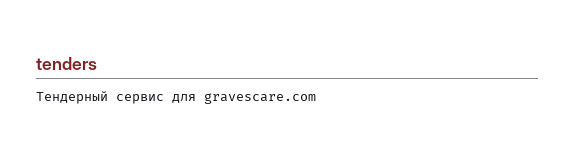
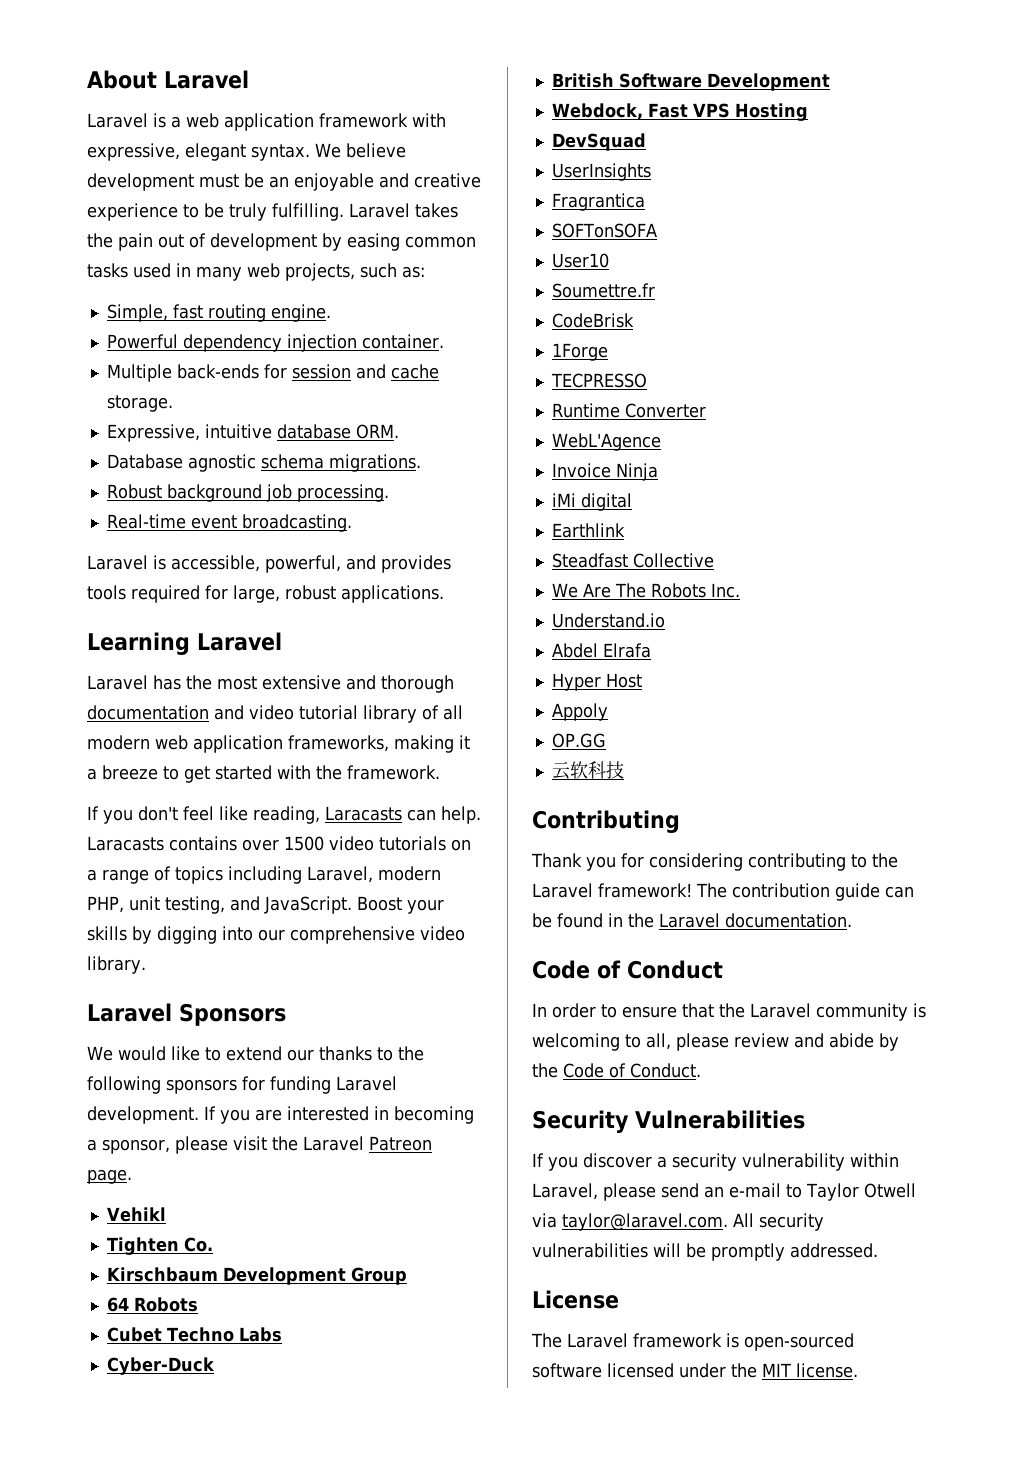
[36,57,97,70] [36,91,316,104] tenders // Тендерный сервис для gravescare.com -> [87,70,249,89] [87,113,446,131] [87,143,406,161] [87,173,481,191] [87,203,458,221] [87,233,476,251] [87,263,425,281] [106,304,331,322] [106,334,444,352] [106,364,439,382] [106,395,173,412] [106,424,399,442] [106,454,421,472] [106,484,389,502] [106,514,352,532] [87,555,451,573] [87,585,444,603] [87,632,282,655] [87,675,454,693] [87,705,463,723] [87,735,470,753] [87,765,440,783] [87,806,481,824] [87,836,471,851] [87,866,441,884] [87,896,444,914] [87,926,465,944] [87,956,146,974] [87,1003,286,1026] [87,1046,424,1061] [87,1076,397,1094] [87,1106,474,1124] [87,1136,432,1154] [87,1169,132,1184] [106,1207,166,1222] [106,1237,213,1255] [106,1267,407,1285] [106,1297,198,1312] [106,1327,282,1342] [106,1357,215,1375] [551,73,830,91] [551,103,808,121] [551,133,646,151] [551,163,651,181] [551,193,645,211] [551,223,657,238] [551,253,609,268] [551,283,655,298] [551,313,634,328] [551,343,608,361] [550,373,647,388] [551,403,706,418] [551,433,661,451] [551,463,658,481] [551,493,632,511] [551,523,625,538] [551,553,714,568] [551,583,740,598] [551,613,665,628] [551,643,651,658] [551,673,642,691] [551,703,608,721] [551,733,606,748] [551,761,624,780] [532,810,680,833] [531,853,898,871] [532,883,914,901] [532,913,852,928] [532,960,723,979] [532,1003,926,1021] [532,1033,899,1051] [532,1063,701,1078] [532,1110,805,1133] [532,1153,899,1171] [532,1183,916,1201] [532,1213,824,1231] [532,1243,878,1261] [532,1290,619,1309] [531,1333,854,1351] [532,1363,858,1378] About Laravel // Laravel is a web application framework with expressive, elegant syntax. We believe development must be an enjoyable and creative experience to be truly fulfilling. Laravel takes the pain out of development by easing common tasks used in many web projects, such as: // Simple, fast routing engine. // Powerful dependency injection container. // Multiple back-ends for session and cache storage. // Expressive, intuitive database ORM. // Database agnostic schema migrations. // Robust background job processing. // Real-time event broadcasting. // Laravel is accessible, powerful, and provides tools required for large, robust applications. // Learning Laravel // Laravel has the most extensive and thorough documentation and video tutorial library of all modern web application frameworks, making it a breeze to get started with the framework. // If you don't feel like reading, Laracasts can help. Laracasts contains over 1500 video tutorials on a range of topics including Laravel, modern PHP, unit testing, and JavaScript. Boost your skills by digging into our comprehensive video library. // Laravel Sponsors // We would like to extend our thanks to the following sponsors for funding Laravel development. If you are interested in becoming a sponsor, please visit the Laravel Patreon page. // Vehikl // Tighten Co. // Kirschbaum Development Group // 64 Robots // Cubet Techno Labs // Cyber-Duck // British Software Development // Webdock, Fast VPS Hosting // DevSquad // UserInsights // Fragrantica // SOFTonSOFA // User10 // Soumettre.fr // CodeBrisk // 1Forge // TECPRESSO // Runtime Converter // WebL'Agence // Invoice Ninja // iMi digital // Earthlink // Steadfast Collective // We Are The Robots Inc. // Understand.io // Abdel Elrafa // Hyper Host // Appoly // OP.GG // 云软科技 // Contributing // Thank you for considering contributing to the Laravel framework! The contribution guide can be found in the Laravel documentation. // Code of Conduct // In order to ensure that the Laravel community is welcoming to all, please review and abide by the Code of Conduct. // Security Vulnerabilities // If you discover a security vulnerability within Laravel, please send an e-mail to Taylor Otwell via taylor@laravel.com. All security vulnerabilities will be promptly addressed. // License // The Laravel framework is open-sourced software licensed under the MIT license.

